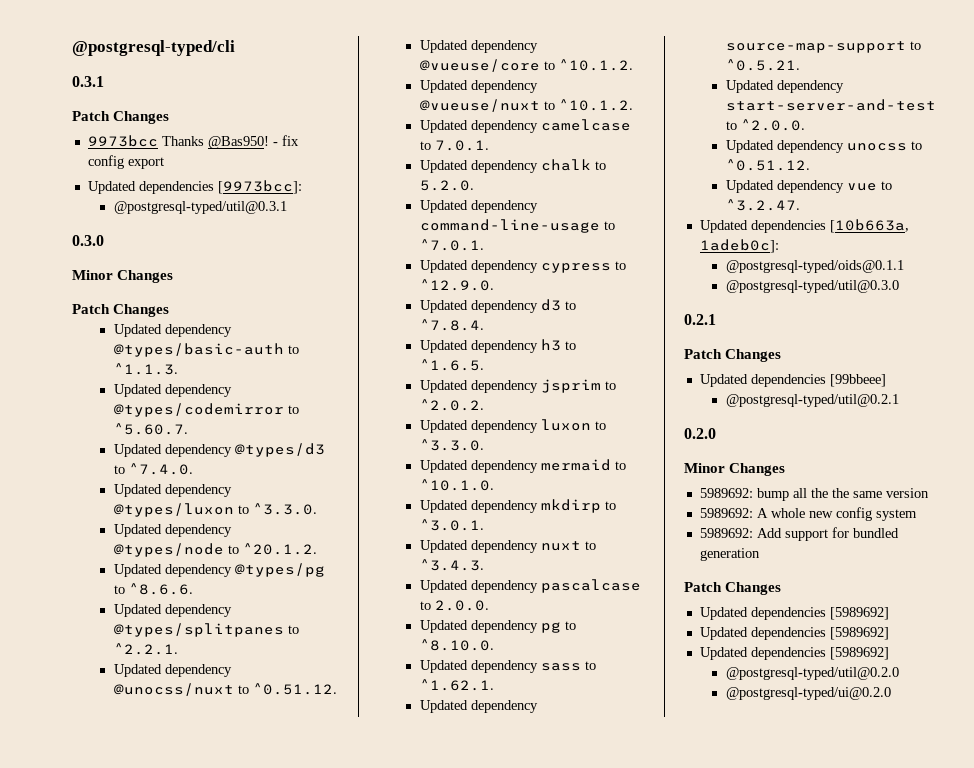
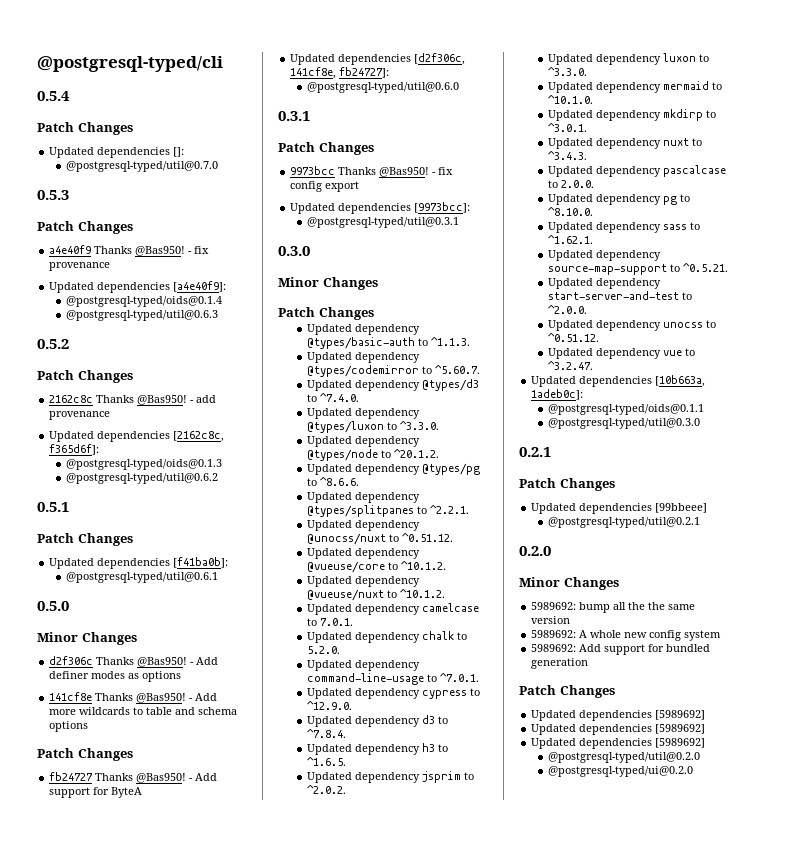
(235, 48) none -> [37,91,70,101] [37,122,133,135] [49,147,185,158] [65,161,218,172] [37,190,69,200] [37,221,133,234] [49,245,210,256] [49,262,111,271] [49,281,227,293] [65,296,222,307] [65,310,218,321] [37,339,69,349] [37,370,133,383] [49,395,217,405] [49,411,111,420] [49,431,225,442] [49,444,100,455] [65,459,222,470] [65,473,218,484] [37,502,69,512] [37,533,133,546] [49,557,229,569] [65,572,218,583] [37,601,69,611] [37,632,137,645] [49,656,219,667] [49,671,182,682] [49,692,218,703] [49,707,238,715] [49,721,89,732] [37,748,133,761] [49,772,218,783] [49,787,143,798] [290,53,466,65] [290,67,390,79] [306,82,459,93] // 0.5.4 // Patch Changes // Updated dependencies []: // @postgresql-typed/util@0.7.0 // 0.5.3 // Patch Changes // a4e40f9 Thanks @Bas950! - fix provenance // Updated dependencies [a4e40f9]: // @postgresql-typed/oids@0.1.4 // @postgresql-typed/util@0.6.3 // 0.5.2 // Patch Changes // 2162c8c Thanks @Bas950! - add provenance // Updated dependencies [2162c8c, f365d6f]: // @postgresql-typed/oids@0.1.3 // @postgresql-typed/util@0.6.2 // 0.5.1 // Patch Changes // Updated dependencies [f41ba0b]: // @postgresql-typed/util@0.6.1 // 0.5.0 // Minor Changes // d2f306c Thanks @Bas950! - Add definer modes as options // 141cf8e Thanks @Bas950! - Add more wildcards to table and schema options // Patch Changes // fb24727 Thanks @Bas950! - Add support for ByteA // Updated dependencies [d2f306c, 141cf8e, fb24727]: // @postgresql-typed/util@0.6.0

